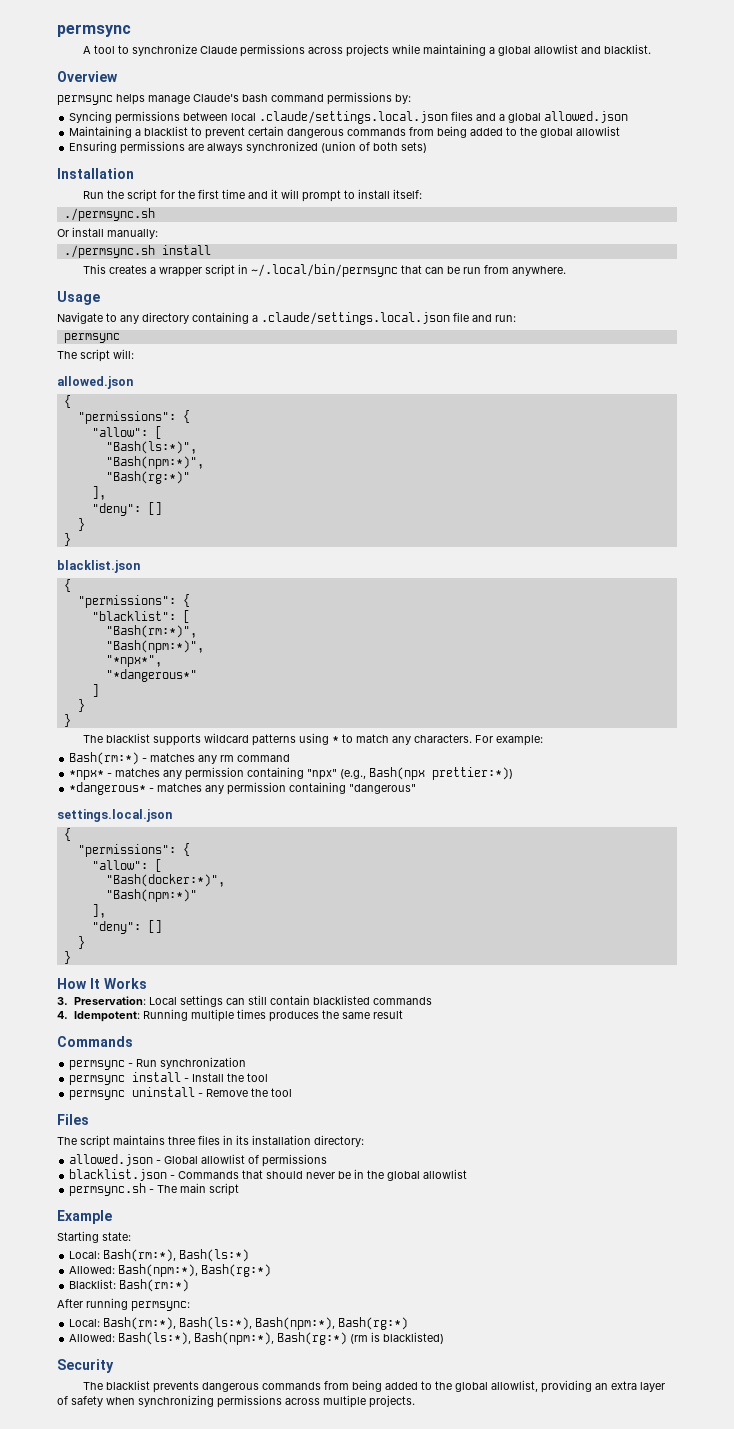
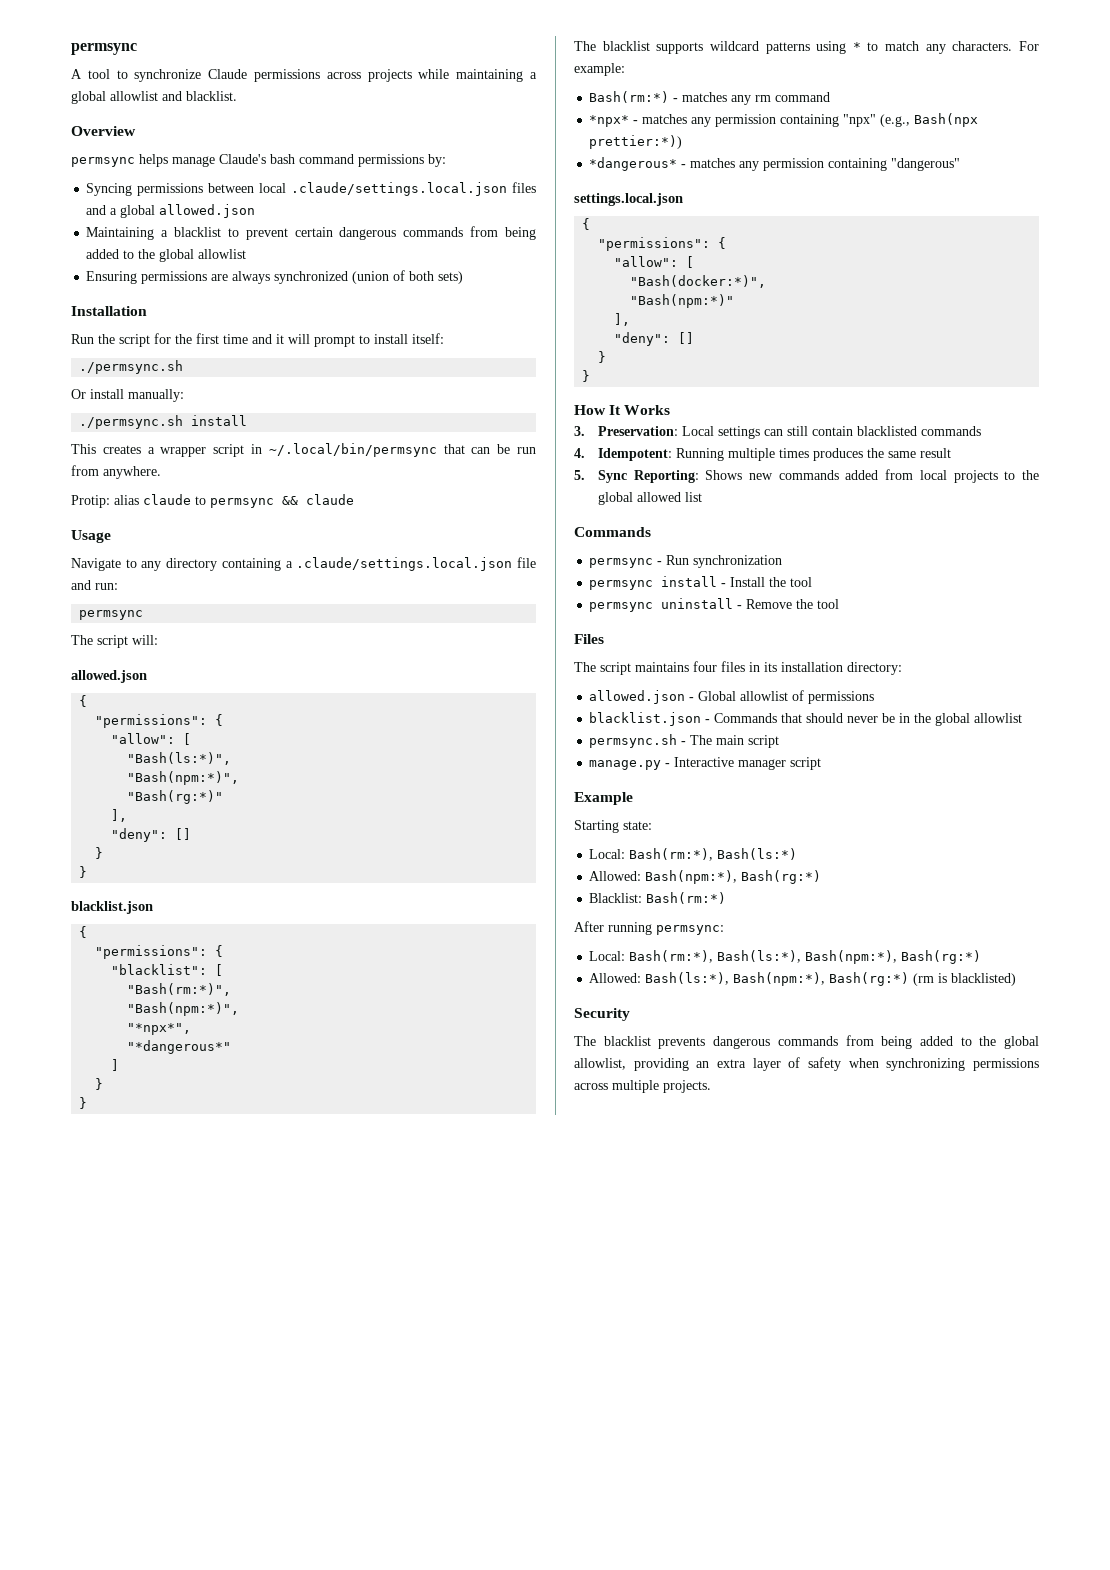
(566, 271) none -> [71,494,354,508] // Protip: alias claude to permsync && claude
(403, 1014) none -> [574,469,1039,483] [597,492,702,505] // 5. Sync Reporting: Shows new commands added from local projects to the global allowed list
[168,1136,195,1145] three -> [693,661,717,672] four
(240, 1189) none -> [589,757,822,770] // manage.py - Interactive manager script

